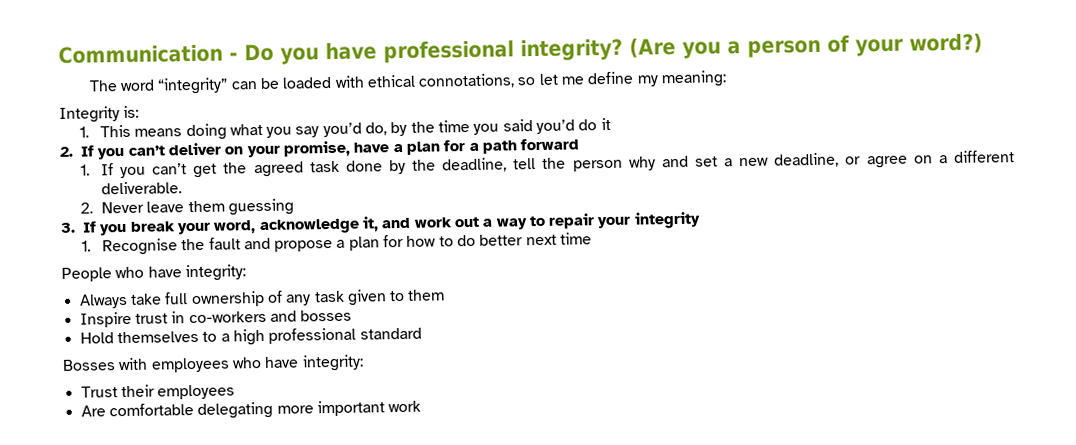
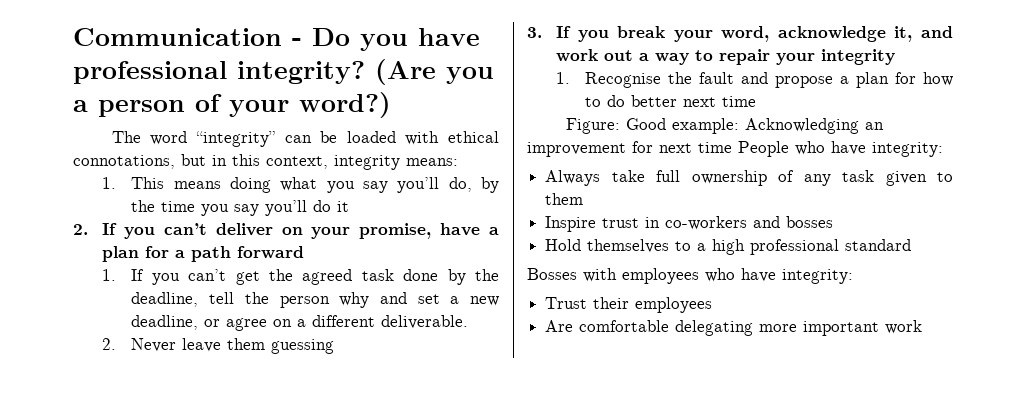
[517,70,728,88] [59,105,140,123] so let me define my meaning: // Integrity is: -> [181,154,458,170] but in this context, integrity means:
[322,122,362,138] you’d -> [397,177,440,193] you’ll
[502,119,576,135] said you’d -> [234,200,308,216] say you’ll
(593, 238) none -> [565,118,884,134] [527,141,732,157] Figure: Good example: Acknowledging an improvement for next time

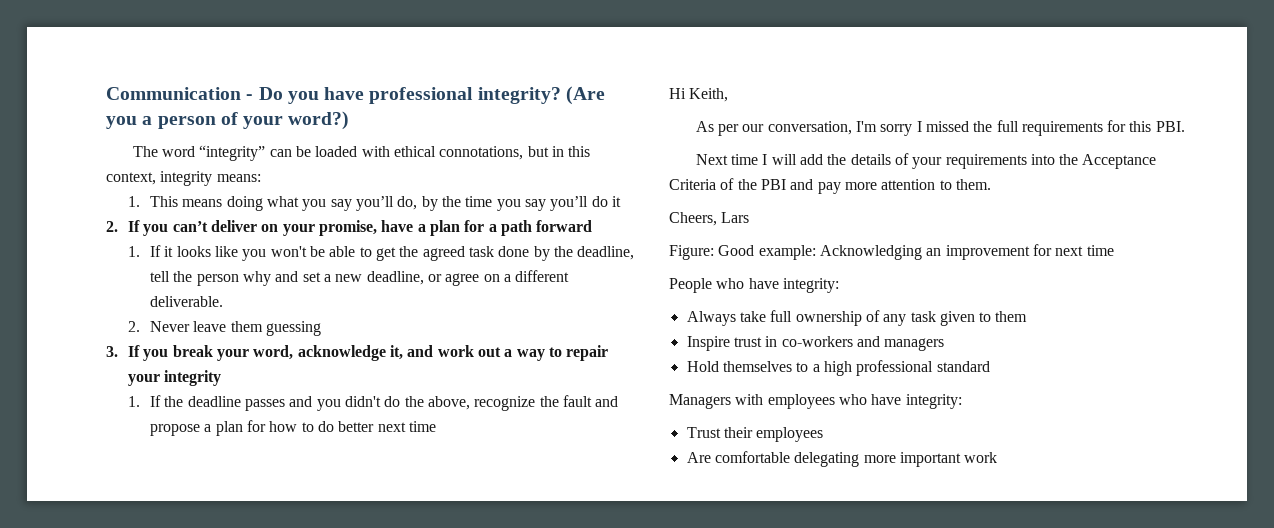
[151,269,227,285] you can’t -> [164,246,372,261] it looks like you won't be able to
[585,72,662,88] Recognise -> [150,395,536,411] If the deadline passes and you didn't do the above, recognize
(757, 101) none -> [669,88,729,102] [695,120,1185,136] [695,153,1157,169] [669,178,991,194] [669,212,750,226] // Hi Keith, // As per our conversation, I'm sorry I missed the full requirements for this PBI. // Next time I will add the details of your requirements into the Acceptance Criteria of the PBI and pay more attention to them. // Cheers, Lars
(732, 147) none -> (1114, 250) //
[786,216,834,228] bosses -> [884,338,945,351] managers
[527,268,577,280] Bosses -> [669,394,731,409] Managers

